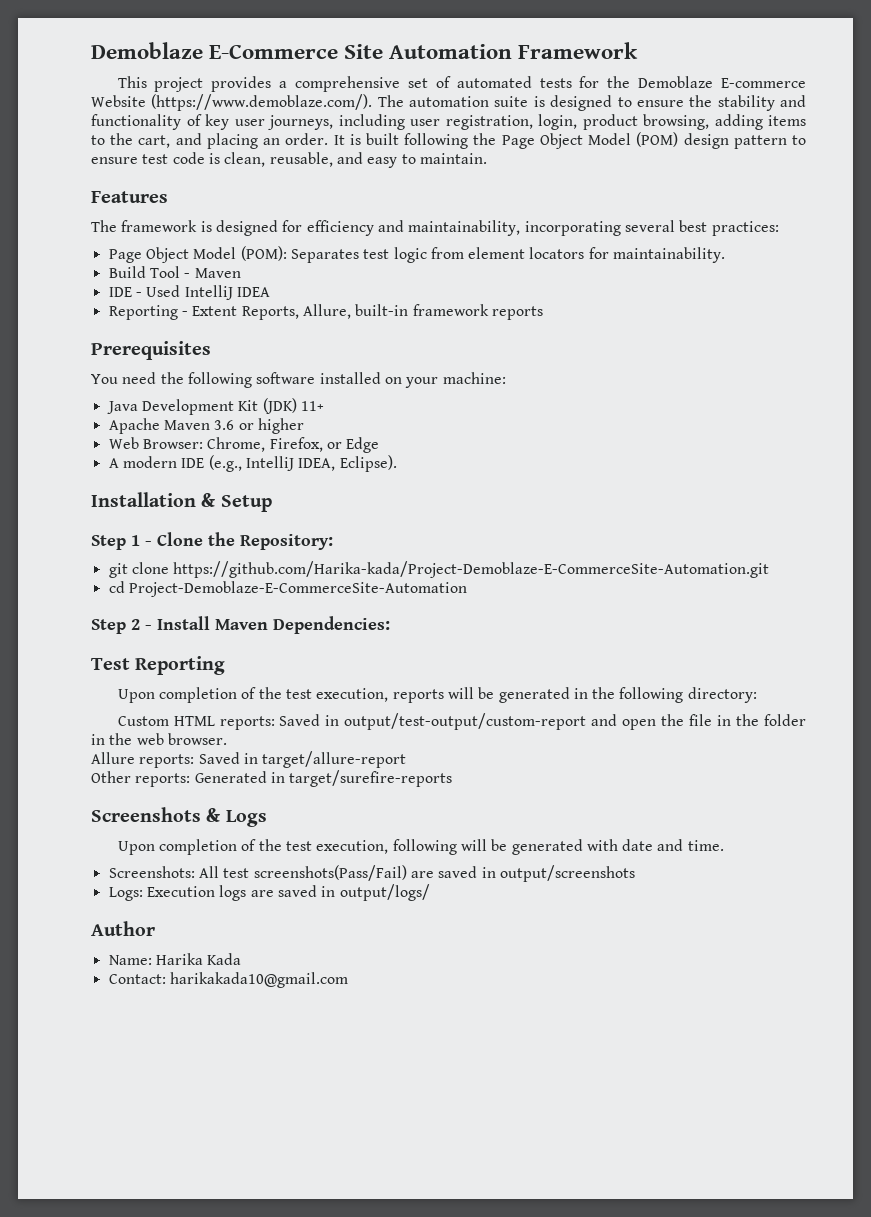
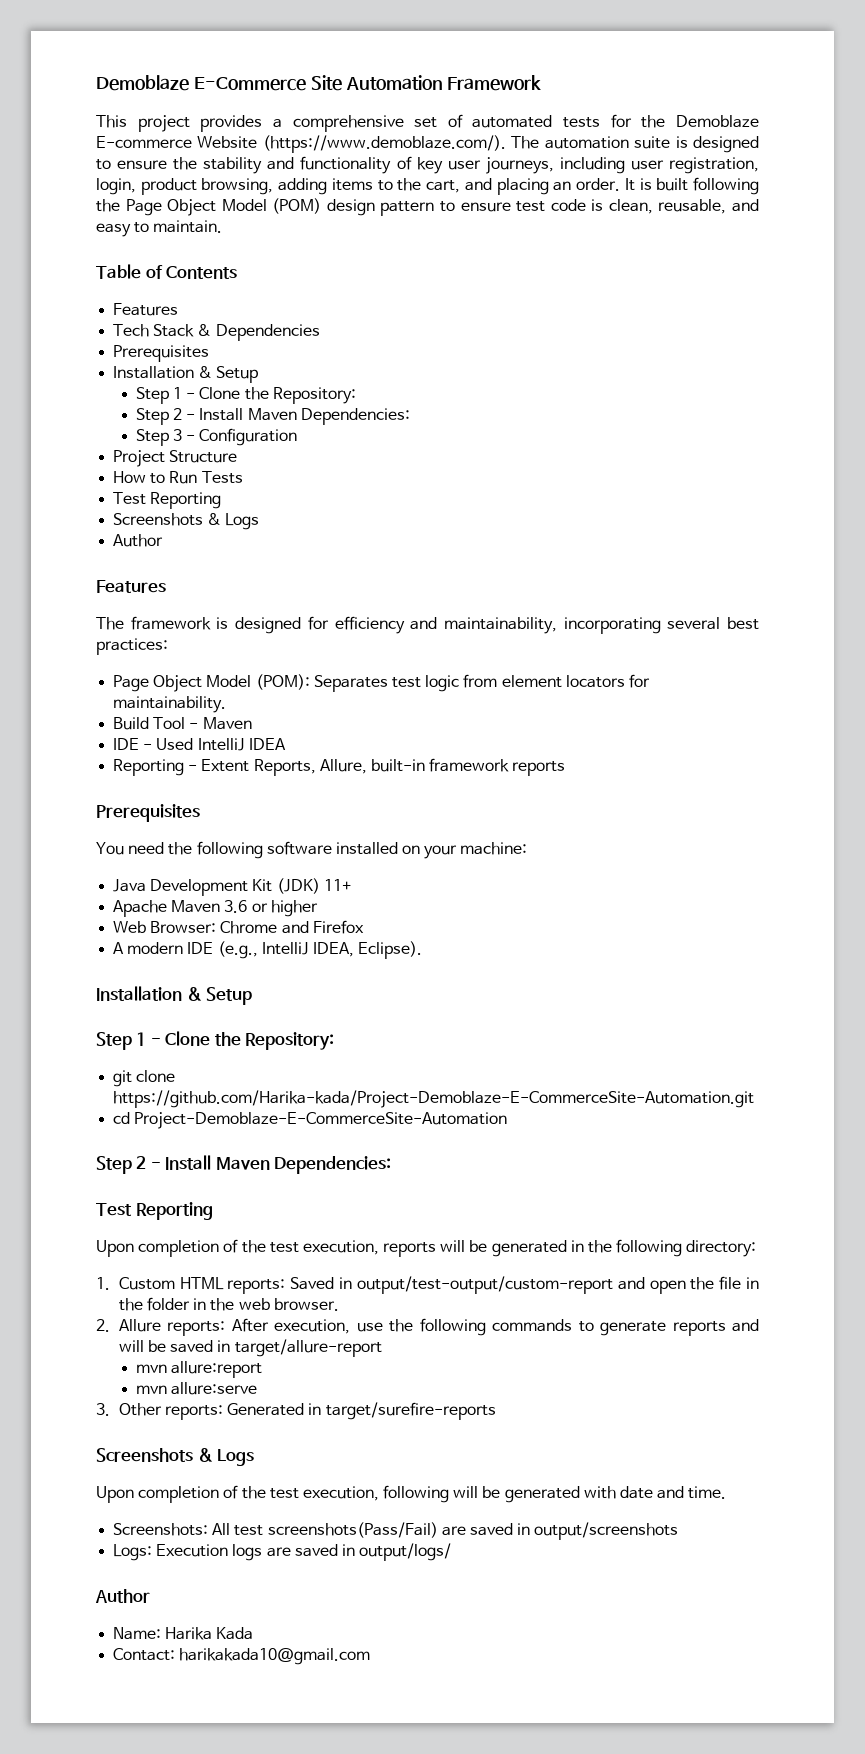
(487, 158) none -> [96,264,238,279] [113,303,179,316] [113,324,320,341] [113,345,210,362] [113,366,259,383] [135,387,356,404] [135,408,410,425] [135,428,298,446] [113,450,238,467] [113,471,243,484] [113,492,222,509] [113,513,260,530] [113,534,164,547] // Table of Contents // Features // Tech Stack & Dependencies // Prerequisites // Installation & Setup // Step 1 - Clone the Repository: // Step 2 - Install Maven Dependencies: // Step 3 - Configuration // Project Structure // How to Run Tests // Test Reporting // Screenshots & Logs // Author
[207,437,380,453] Chrome, Firefox, or Edge -> [220,920,364,934] Chrome and Firefox
(757, 695) none -> [96,1277,110,1290] 1.
(227, 739) none -> [96,1319,110,1332] 2.
[198,751,407,768] Saved in target/allure-report // -> [231,1318,759,1336] [118,1339,382,1357] [135,1361,263,1378] [135,1382,258,1395] [96,1403,110,1416] After execution, use the following commands to generate reports and will be saved in target/allure-report // mvn allure:report // mvn allure:serve // 3.

